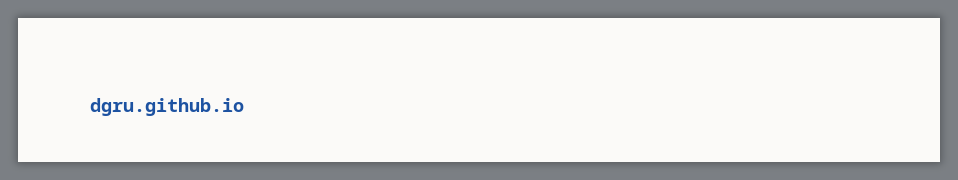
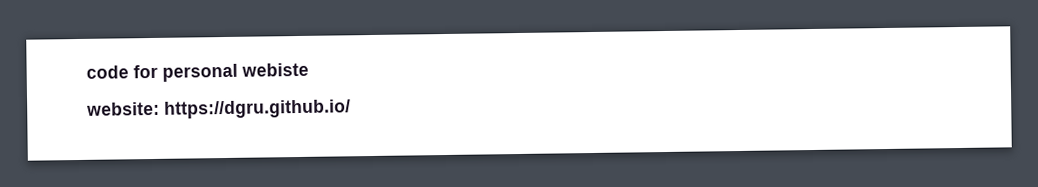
[90,98,244,116] dgru.github.io -> [86,62,309,82] [86,99,351,119] code for personal webiste // website: https://dgru.github.io/

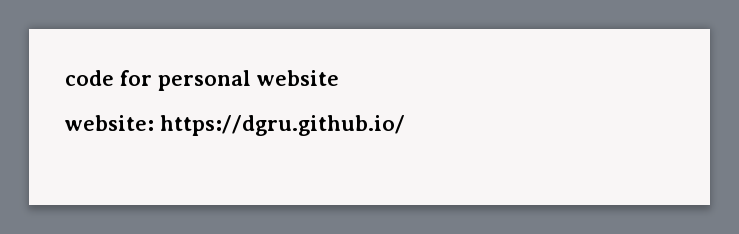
[241,62,309,77] webiste -> [257,70,339,86] website

